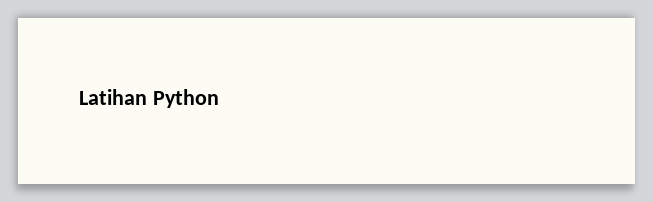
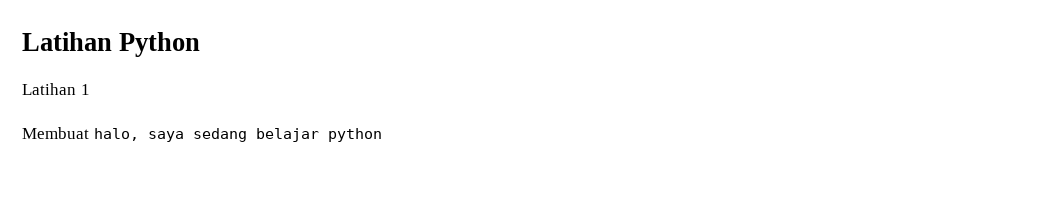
(219, 98) none -> [22,83,90,95] [22,127,382,142] // Latihan 1 // Membuat halo, saya sedang belajar python

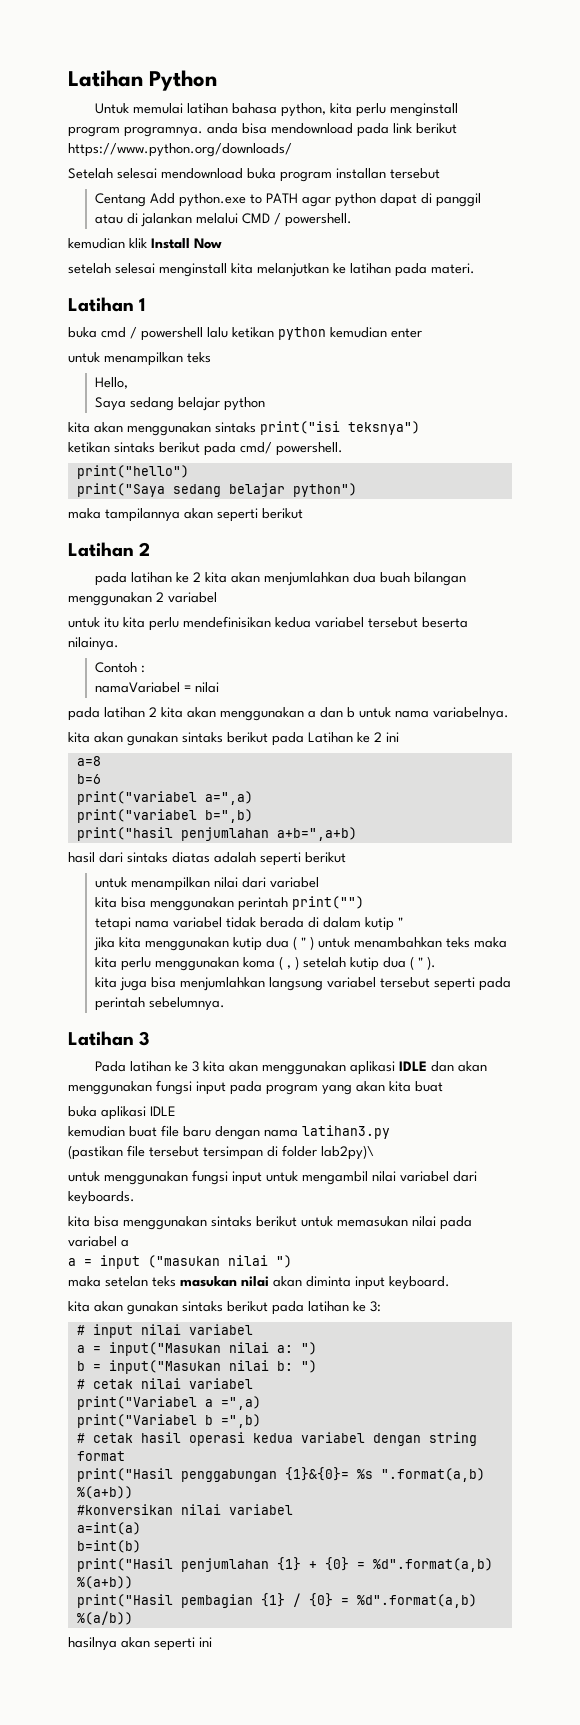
[22,83,90,95] [22,127,382,142] Latihan 1 // Membuat halo, saya sedang belajar python -> [95,103,459,117] [68,123,457,137] [68,143,292,157] [68,168,440,182] [95,193,482,207] [95,213,353,227] [68,238,222,249] [68,263,475,277] [68,297,146,312] [68,327,422,341] [68,352,211,366] [95,377,129,389] [95,397,266,411] [68,421,420,436] [68,442,343,456] [76,465,189,479] [76,483,357,497] [68,508,303,522] [68,542,151,557] [95,572,467,586] [68,592,217,606] [68,616,468,631] [68,637,119,651] [95,662,146,673] [95,682,220,693] [68,707,509,721] [68,732,399,746] [76,756,101,766] [76,774,101,784] [76,791,253,805] [76,809,253,823] [76,827,357,841] [68,852,346,866] [95,877,320,891] [95,896,365,911] [95,917,404,931] [94,936,508,951] [95,956,437,971] [95,977,512,991] [95,997,226,1011] [68,1031,150,1046] [95,1061,488,1075] [68,1080,443,1095] [68,1106,176,1120] [68,1125,390,1140] [68,1145,374,1160] [68,1170,477,1185] [68,1191,135,1205] [68,1216,472,1230] [68,1236,129,1247] [68,1255,292,1269] [68,1276,450,1290] [68,1301,381,1315] [76,1324,253,1338] [76,1342,317,1356] [76,1360,317,1374] [76,1378,253,1389] [76,1396,261,1410] [76,1414,261,1428] [76,1432,477,1446] [76,1451,125,1461] [76,1467,485,1482] [76,1486,133,1499] [76,1504,293,1515] [76,1522,141,1535] [76,1540,141,1553] [76,1557,493,1572] [76,1576,133,1589] [76,1593,477,1608] [76,1611,133,1625] [68,1637,212,1651] Untuk memulai latihan bahasa python, kita perlu menginstall program programnya. anda bisa mendownload pada link berikut https://www.python.org/downloads/ // Setelah selesai mendownload buka program installan tersebut // Centang Add python.exe to PATH agar python dapat di panggil atau di jalankan melalui CMD / powershell. // kemudian klik Install Now // setelah selesai menginstall kita melanjutkan ke latihan pada materi. // Latihan 1 // buka cmd / powershell lalu ketikan python kemudian enter // untuk menampilkan teks // Hello, // Saya sedang belajar python // kita akan menggunakan sintaks print("isi teksnya") // ketikan sintaks berikut pada cmd/ powershell. // print("hello") // print("Saya sedang belajar python") // maka tampilannya akan seperti berikut // Latihan 2 // pada latihan ke 2 kita akan menjumlahkan dua buah bilangan menggunakan 2 variabel // untuk itu kita perlu mendefinisikan kedua variabel tersebut beserta nilainya. // Contoh : // namaVariabel = nilai // pada latihan 2 kita akan menggunakan a dan b untuk nama variabelnya. // kita akan gunakan sintaks berikut pada Latihan ke 2 ini // a=8 // b=6 // print("variabel a=",a) // print("variabel b=",b) // print("hasil penjumlahan a+b=",a+b) // hasil dari sintaks diatas adalah seperti berikut // untuk menampilkan nilai dari variabel // kita bisa menggunakan perintah print("") // tetapi nama variabel tidak berada di dalam kutip " // jika kita menggunakan kutip dua ( " ) untuk menambahkan teks maka kita perlu menggunakan koma ( , ) setelah kutip dua ( " ). // kita juga bisa menjumlahkan langsung variabel tersebut seperti pada perintah sebelumnya. // Latihan 3 // Pada latihan ke 3 kita akan menggunakan aplikasi IDLE dan akan menggunakan fungsi input pada program yang akan kita buat // buka aplikasi IDLE // kemudian buat file baru dengan nama latihan3.py // (pastikan file tersebut tersimpan di folder lab2py)\ // untuk menggunakan fungsi input untuk mengambil nilai variabel dari keyboards. // kita bisa menggunakan sintaks berikut untuk memasukan nilai pada variabel a // a = input ("masukan nilai ") // maka setelan teks masukan nilai akan diminta input keyboard. // kita akan gunakan sintaks berikut pada latihan ke 3: // # input nilai variabel // a = input("Masukan nilai a: ") // b = input("Masukan nilai b: ") // # cetak nilai variabel // print("Variabel a =",a) // print("Variabel b =",b) // # cetak hasil operasi kedua variabel dengan string format // print("Hasil penggabungan {1}&{0}= %s ".format(a,b) %(a+b)) // #konversikan nilai variabel // a=int(a) // b=int(b) // print("Hasil penjumlahan {1} + {0} = %d".format(a,b) %(a+b)) // print("Hasil pembagian {1} / {0} = %d".format(a,b) %(a/b)) // hasilnya akan seperti ini

